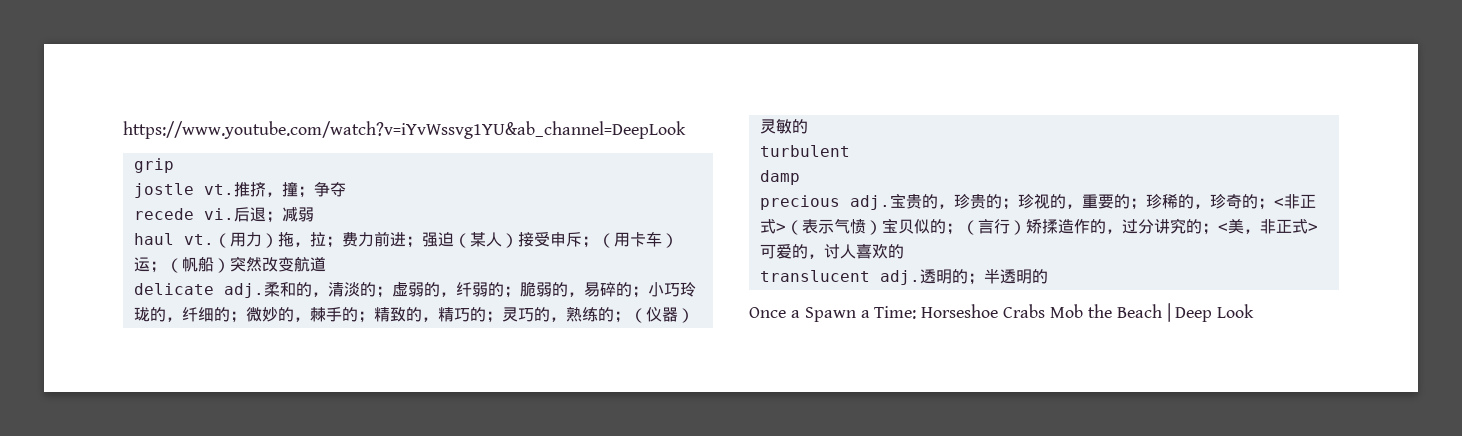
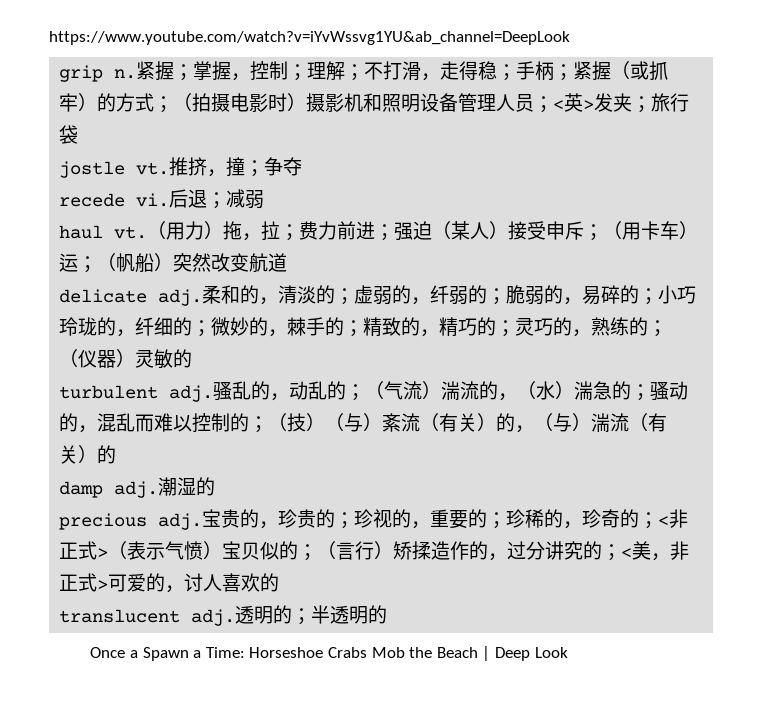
(174, 165) none -> [114,61,669,81] [59,93,690,113] [59,125,79,144] n.紧握；掌握，控制；理解；不打滑，走得稳；手柄；紧握（或抓牢）的方式；（拍摄电影时）摄影机和照明设备管理人员；<英>发夹；旅行袋
(850, 151) none -> [169,381,689,402] [59,413,668,433] [59,445,117,464] adj.骚乱的，动乱的；（气流）湍流的，（水）湍急的；骚动的，混乱而难以控制的；（技）（与）紊流（有关）的，（与）湍流（有关）的
(800, 177) none -> [114,477,216,498] adj.潮湿的

